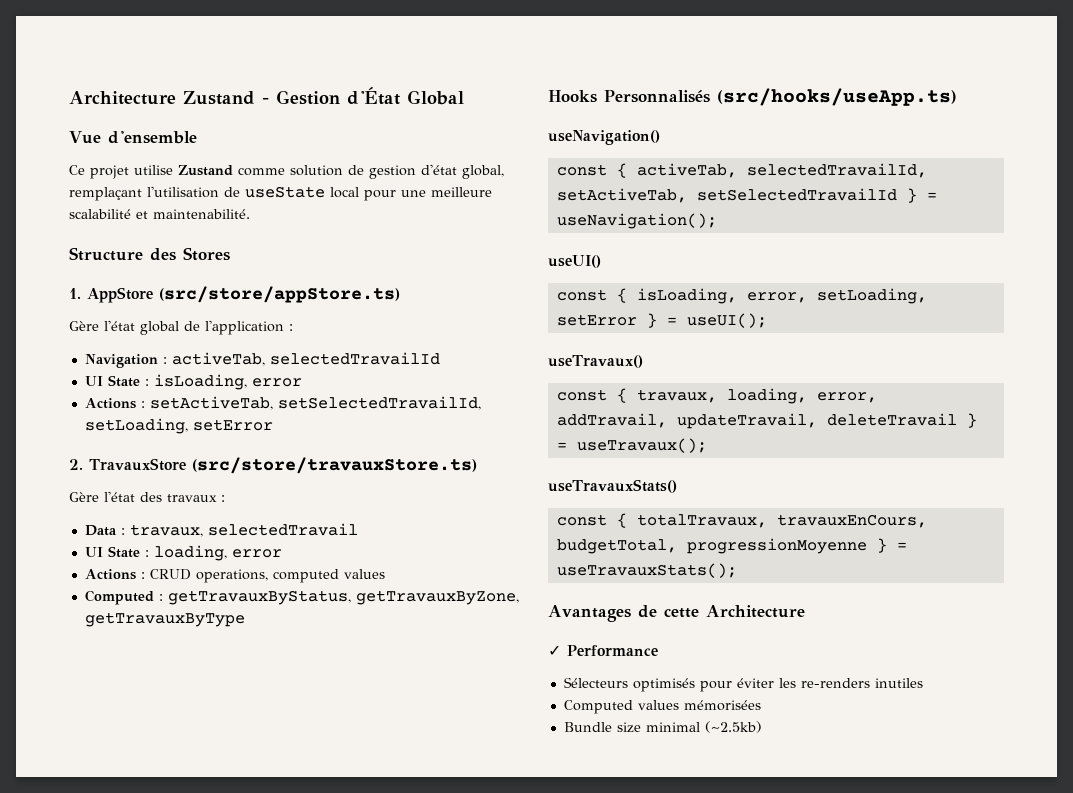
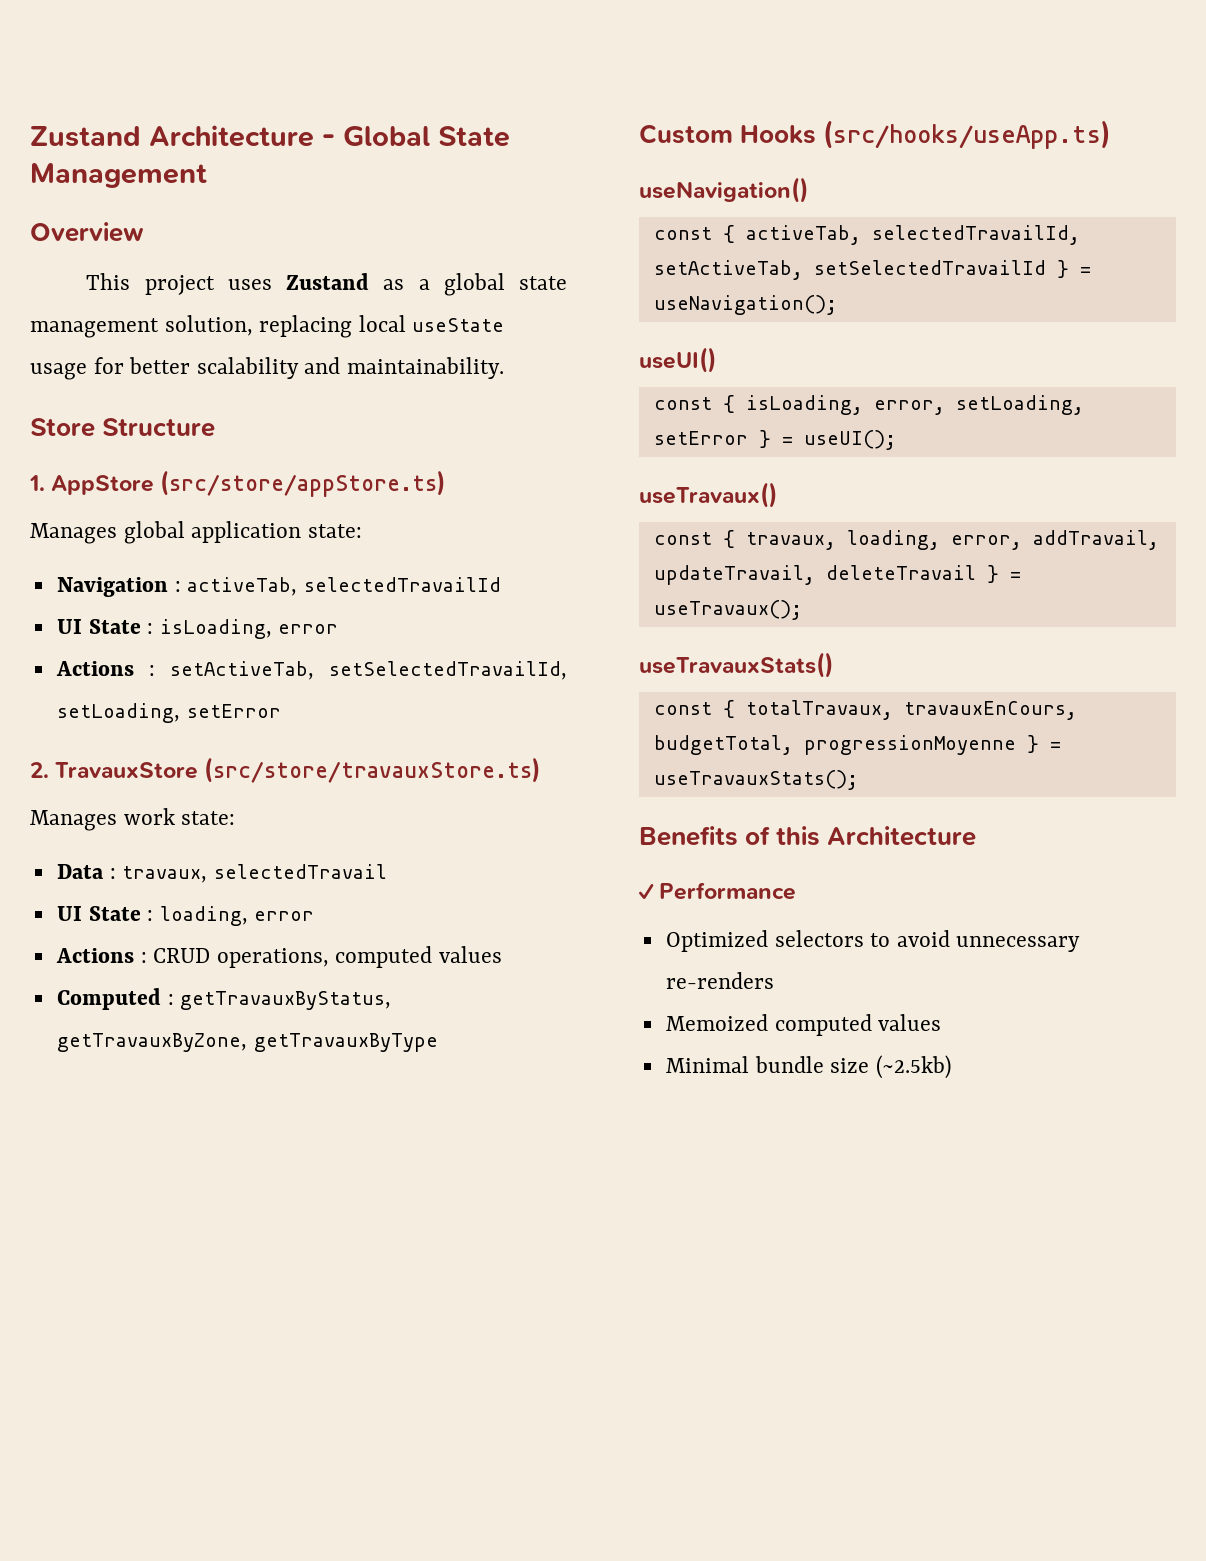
[69,87,464,105] [69,131,197,144] [69,164,504,179] [69,186,492,201] [69,209,250,219] Architecture Zustand - Gestion d'État Global // Vue d'ensemble // Ce projet utilise Zustand comme solution de gestion d'état global, remplaçant l'utilisation de useState local pour une meilleure scalabilité et maintenabilité. // -> [30,125,510,147] [30,163,207,188] [30,222,144,242] [86,273,567,296] [30,315,505,338] [30,357,505,380] [30,418,95,437] Zustand Architecture - Global State Management // Overview // This project uses Zustand as a global state management solution, replacing local useState usage for better scalability and maintainability. // Store
[150,247,230,261] des Stores -> (216, 427) none
[69,320,293,335] Gère l'état global de l'application : -> [30,521,362,544] Manages global application state:
[69,491,225,502] Gère l'état des travaux : -> [30,808,236,831] Manages work state:
[548,90,710,103] Hooks Personnalisés -> [639,124,817,144] Custom Hooks
[548,605,699,622] Avantages de cette -> [639,826,821,846] Benefits of this
[563,677,796,692] Sélecteurs optimisés pour éviter les -> [665,930,1081,952] Optimized selectors to avoid unnecessary
[874,678,923,688] [563,700,761,714] [563,722,700,733] inutiles // Computed values mémorisées // Bundle size minimal -> [665,1014,942,1036] [665,1056,870,1073] // Memoized computed values // Minimal bundle size

